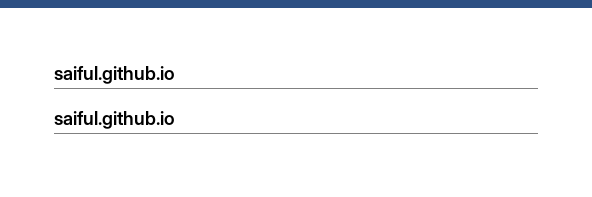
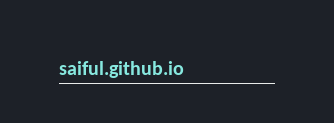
[54,66,175,84] [54,111,175,129] saiful.github.io // saiful.github.io -> [59,61,184,78] saiful.github.io

